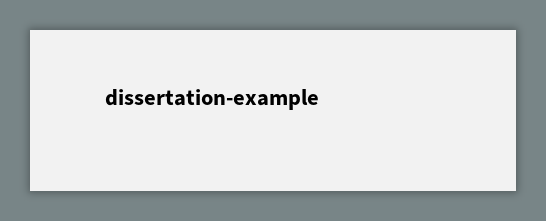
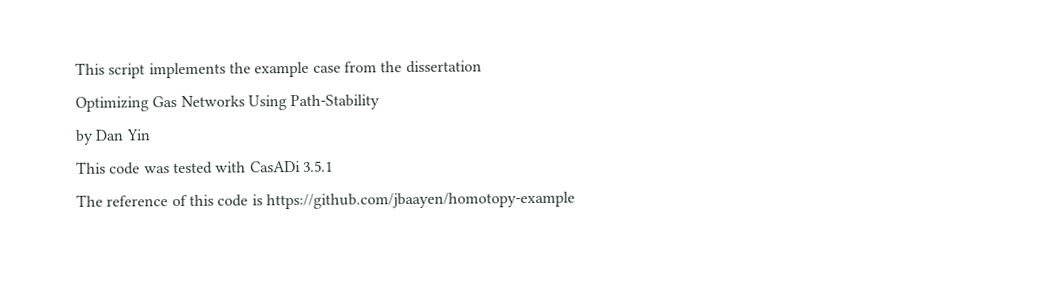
[105,89,319,110] dissertation-example -> [75,60,482,79] [75,94,381,112] [75,129,150,145] [76,160,333,175] [76,191,575,210] This script implements the example case from the dissertation // Optimizing Gas Networks Using Path-Stability // by Dan Yin // This code was tested with CasADi 3.5.1 // The reference of this code is https://github.com/jbaayen/homotopy-example

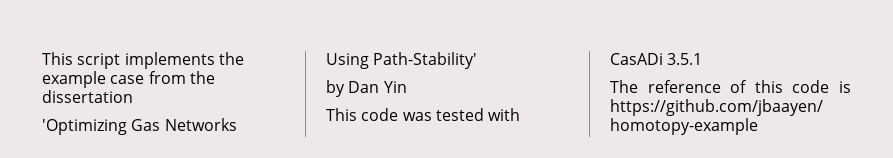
[75,96,149,112] Optimizing -> [42,119,127,135] 'Optimizing
[290,94,381,111] Path-Stability -> [373,52,478,69] Path-Stability'

